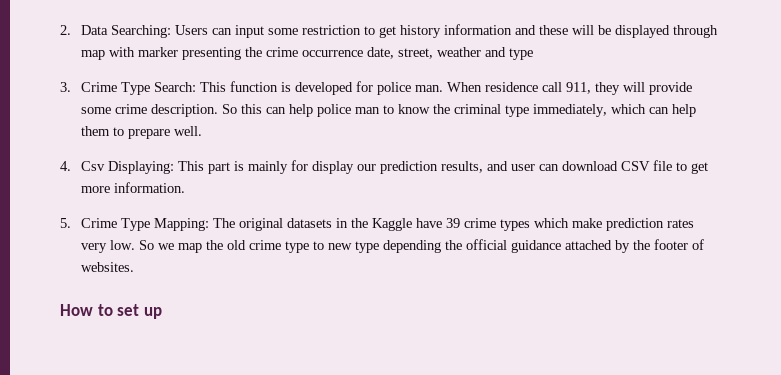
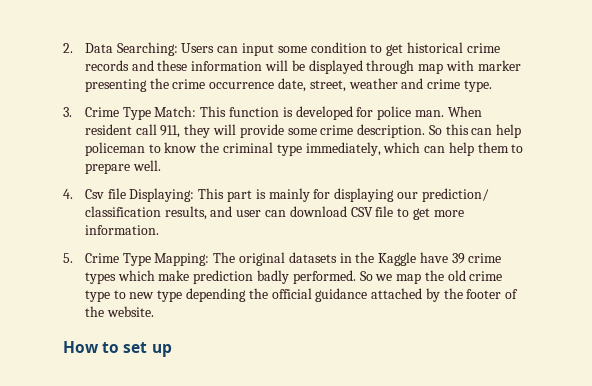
[302,24,513,38] restriction to get history information -> [310,42,500,56] [84,60,129,71] condition to get historical crime records
(569, 30) none -> [191,61,263,71] information
[509,48,534,60] type -> [427,79,492,92] crime type.
[154,82,197,92] Search: -> [154,106,197,117] Match:
[485,82,539,92] residence -> [84,124,132,135] resident
[317,104,381,117] police man -> [84,142,145,156] policeman
(106, 166) none -> [107,188,126,199] file
[312,161,439,174] display our prediction -> [334,188,489,202] [84,206,161,217] displaying our prediction/ classification
[667,219,695,228] [81,240,136,253] rates very low. -> [256,270,356,284] badly performed.
[81,262,135,272] websites. -> [84,306,154,317] the website.

